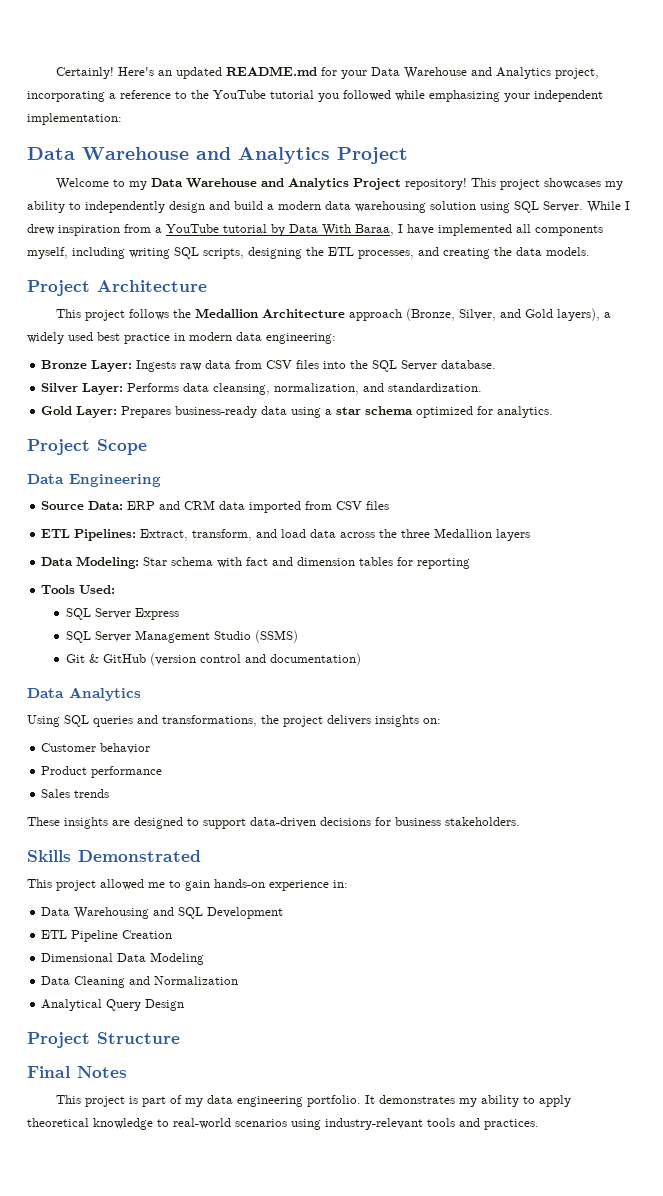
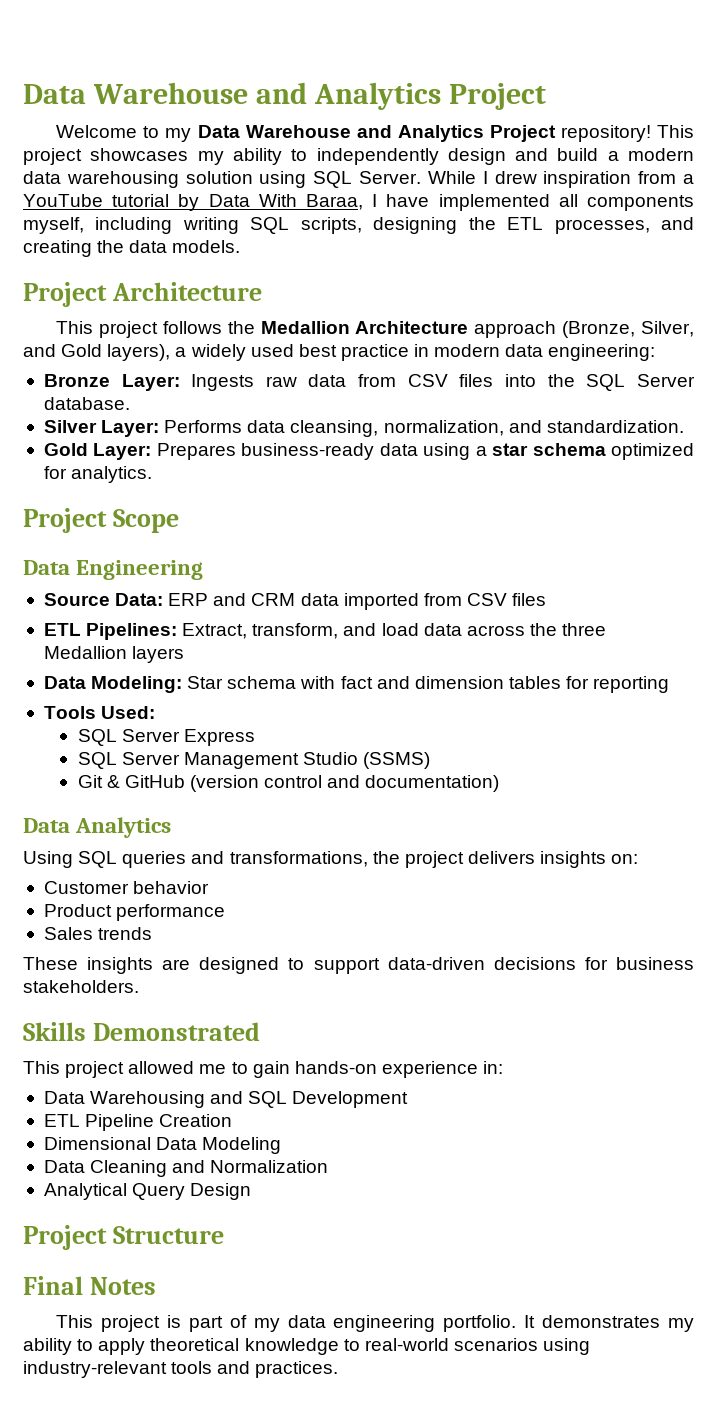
[55,66,599,79] [27,90,603,102] [27,113,122,125] Certainly! Here's an updated README.md for your Data Warehouse and Analytics project, incorporating a reference to the YouTube tutorial you followed while emphasizing your independent implementation: // -> (23, 94) none

